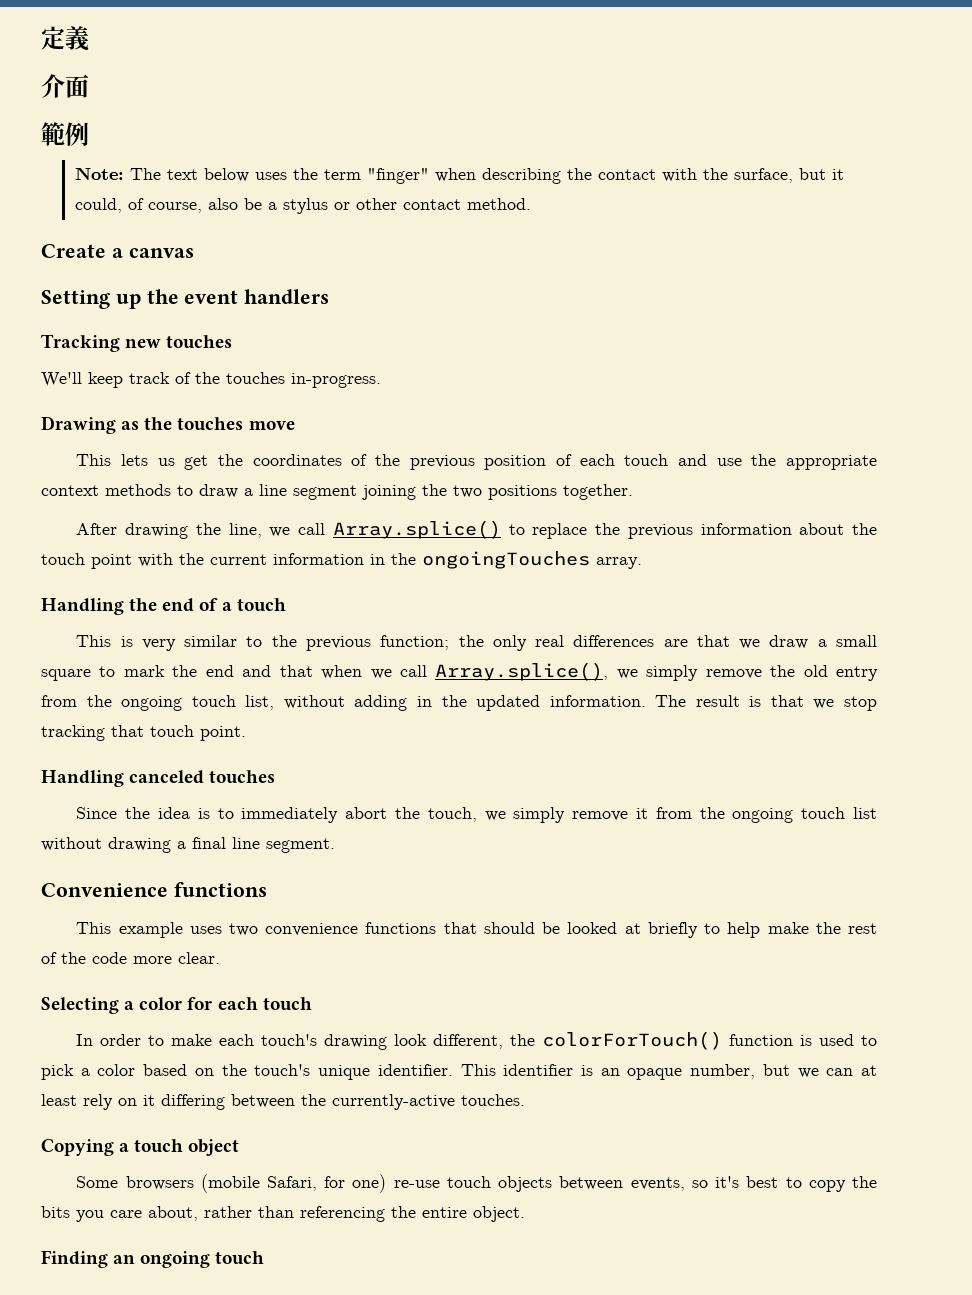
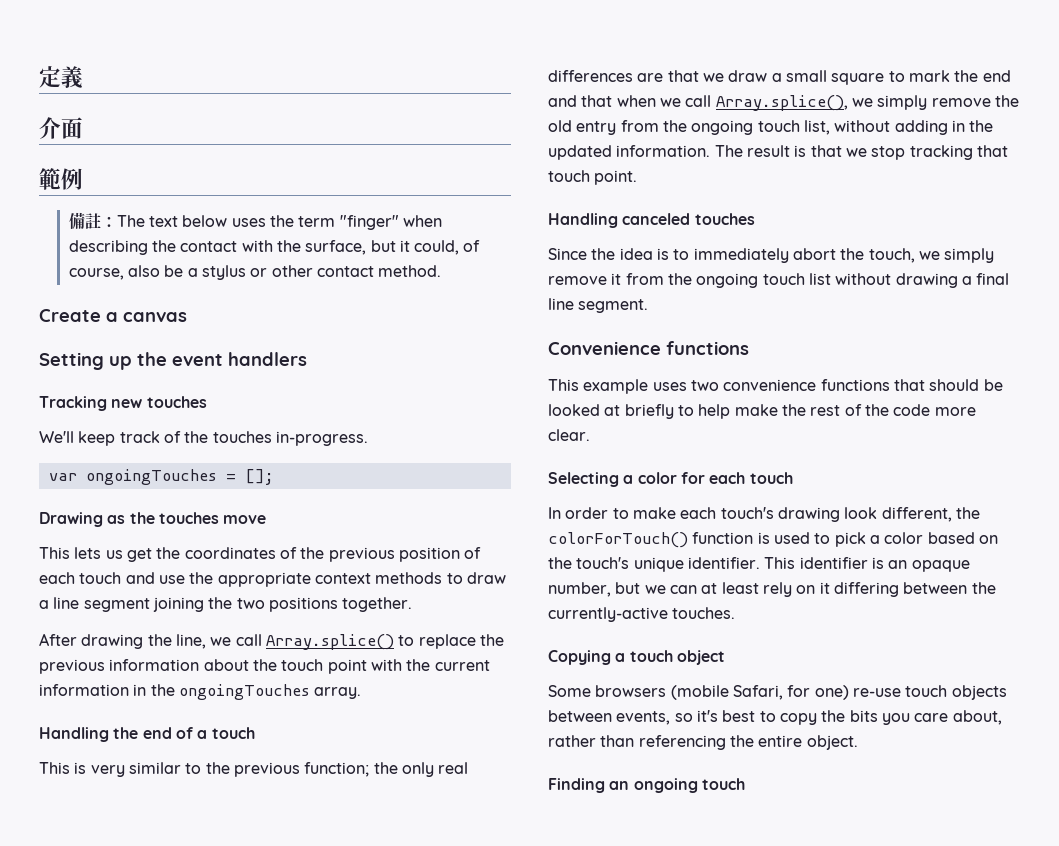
[74,167,124,180] Note: -> [68,212,117,229] 備註：
(381, 380) none -> [48,469,274,485] // var ongoingTouches = [];

